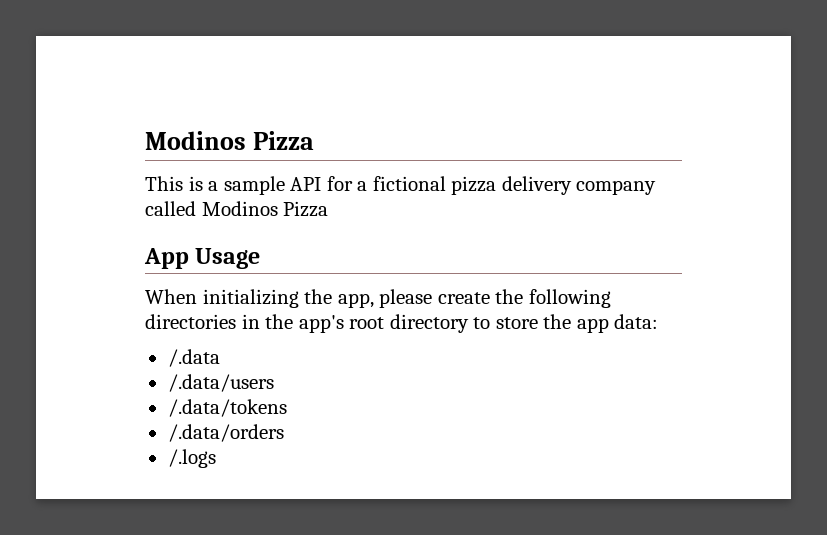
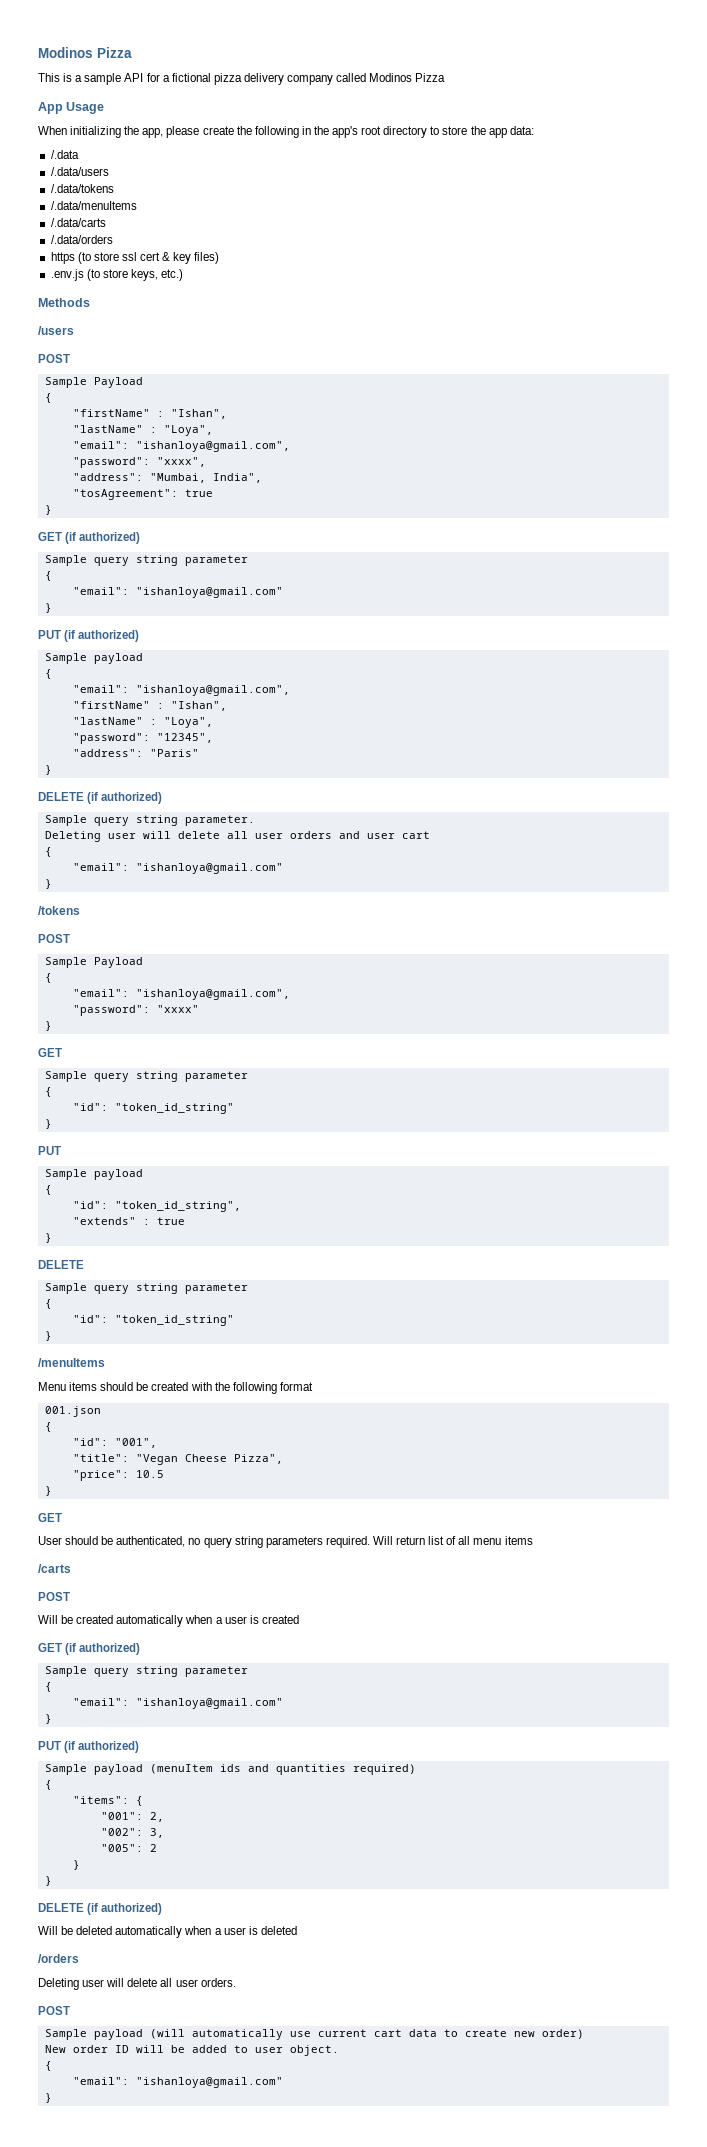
[145,314,236,329] directories -> (299, 132) none
(287, 408) none -> [50,201,137,210] [50,218,106,227] // /.data/menuItems // /.data/carts
[167,449,216,468] /.logs -> [50,252,220,264] [50,269,184,281] [38,298,90,307] [38,326,74,335] [38,354,70,363] [44,377,143,388] [44,393,52,403] [72,409,227,419] [72,425,213,436] [72,441,290,452] [72,457,206,468] [72,473,262,483] [72,489,213,500] [44,505,52,515] [38,532,141,544] [44,555,248,566] [44,571,52,581] [72,587,283,598] [44,603,52,613] [38,630,140,642] [44,653,143,664] [44,669,52,679] [72,685,290,696] [72,701,227,711] [72,717,213,728] [72,733,213,744] [72,749,199,757] [44,765,52,775] [38,792,163,804] [44,815,255,826] [44,831,430,842] [44,847,52,857] [72,863,283,874] [44,879,52,889] [38,906,80,915] [38,934,70,943] [44,957,143,968] [44,973,52,983] [72,989,290,1000] [72,1005,199,1016] [44,1021,52,1031] [38,1048,62,1057] [44,1071,248,1082] [44,1087,52,1097] [72,1103,234,1114] [44,1119,52,1129] [38,1146,61,1155] [44,1169,143,1180] [44,1185,52,1195] [72,1201,241,1212] [72,1217,185,1225] [44,1233,52,1243] [38,1260,84,1269] [44,1283,248,1294] [44,1299,52,1309] [72,1315,234,1326] [44,1331,52,1341] [38,1358,105,1367] [38,1382,313,1394] [44,1406,101,1417] [44,1422,52,1432] [72,1438,157,1448] [72,1454,283,1465] [72,1470,164,1481] [44,1486,52,1496] [38,1513,62,1522] [38,1536,533,1548] [38,1564,71,1573] [38,1592,70,1601] [38,1615,299,1627] [38,1643,141,1655] [44,1666,248,1677] [44,1682,52,1692] [72,1698,283,1709] [44,1714,52,1724] [38,1741,140,1753] [44,1764,416,1775] [44,1780,52,1790] [72,1796,143,1806] [100,1812,164,1822] [100,1828,164,1838] [100,1844,157,1852] [72,1860,80,1870] [44,1876,52,1886] [38,1903,163,1915] [38,1926,297,1938] [38,1954,79,1963] [38,1978,236,1990] [38,2006,70,2015] [44,2029,584,2040] [44,2045,339,2056] [44,2061,52,2071] [72,2077,283,2088] [44,2093,52,2103] https (to store ssl cert & key files) // .env.js (to store keys, etc.) // Methods // /users // POST // Sample Payload // { // "firstName" : "Ishan", // "lastName" : "Loya", // "email": "ishanloya@gmail.com", // "password": "xxxx", // "address": "Mumbai, India", // "tosAgreement": true // } // GET (if authorized) // Sample query string parameter // { // "email": "ishanloya@gmail.com" // } // PUT (if authorized) // Sample payload // { // "email": "ishanloya@gmail.com", // "firstName" : "Ishan", // "lastName" : "Loya", // "password": "12345", // "address": "Paris" // } // DELETE (if authorized) // Sample query string parameter. // Deleting user will delete all user orders and user cart // { // "email": "ishanloya@gmail.com" // } // /tokens // POST // Sample Payload // { // "email": "ishanloya@gmail.com", // "password": "xxxx" // } // GET // Sample query string parameter // { // "id": "token_id_string" // } // PUT // Sample payload // { // "id": "token_id_string", // "extends" : true // } // DELETE // Sample query string parameter // { // "id": "token_id_string" // } // /menuItems // Menu items should be created with the following format // 001.json // { // "id": "001", // "title": "Vegan Cheese Pizza", // "price": 10.5 // } // GET // User should be authenticated, no query string parameters required. Will return list of all menu items // /carts // POST // Will be created automatically when a user is created // GET (if authorized) // Sample query string parameter // { // "email": "ishanloya@gmail.com" // } // PUT (if authorized) // Sample payload (menuItem ids and quantities required) // { // "items": { // "001": 2, // "002": 3, // "005": 2 // } // } // DELETE (if authorized) // Will be deleted automatically when a user is deleted // /orders // Deleting user will delete all user orders. // POST // Sample payload (will automatically use current cart data to create new order) // New order ID will be added to user object. // { // "email": "ishanloya@gmail.com" // }

